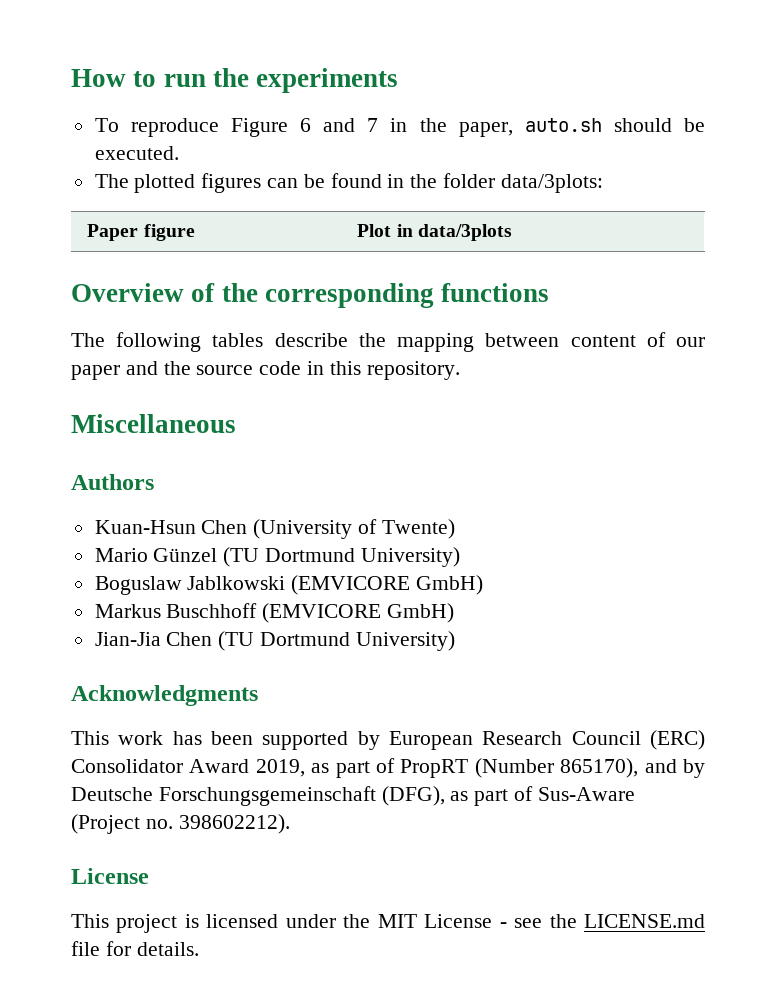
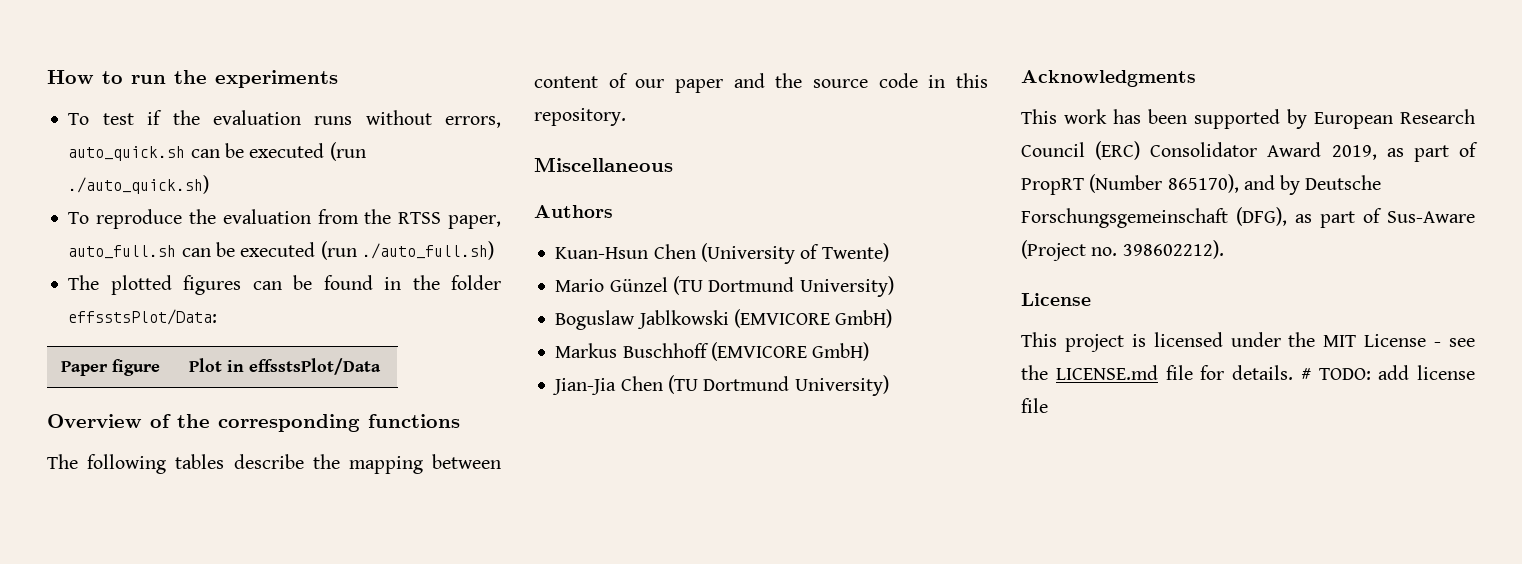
[130,118,705,137] [94,146,179,160] reproduce Figure 6 and 7 in the paper, auto.sh should be executed. -> [102,110,501,128] [68,142,366,161] [68,175,210,194] [68,209,501,229] [68,241,494,260] test if the evaluation runs without errors, auto_quick.sh can be executed (run ./auto_quick.sh) // To reproduce the evaluation from the RTSS paper, auto_full.sh can be executed (run ./auto_full.sh)
[500,174,603,193] data/3plots: -> [68,309,218,325] effsstsPlot/Data:
[417,224,512,241] data/3plots -> [248,358,381,375] effsstsPlot/Data
(199, 949) none -> [1300,365,1475,380] [1021,398,1048,413] # TODO: add license file

